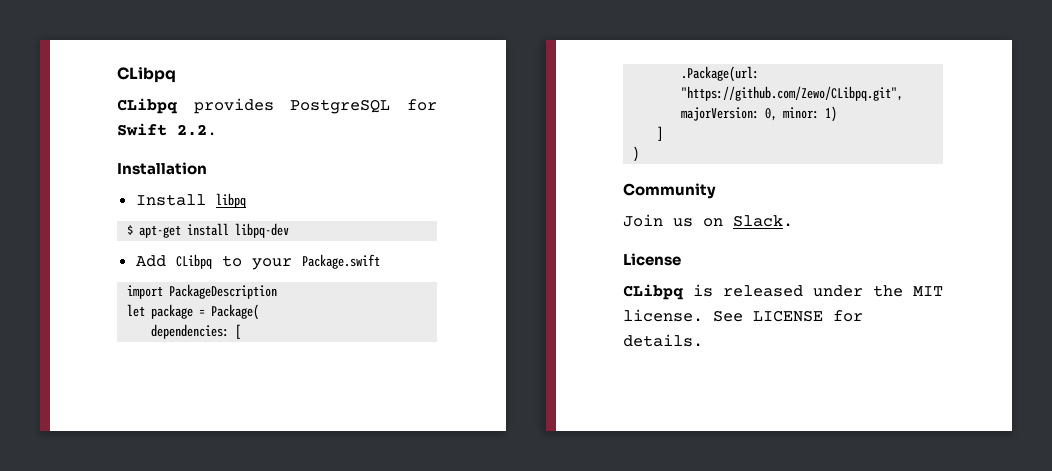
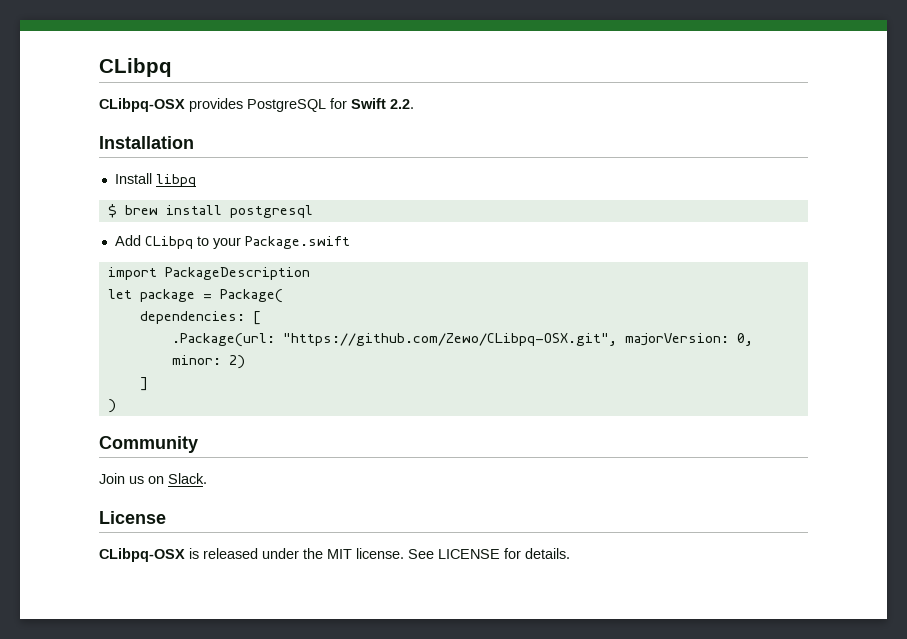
[117,98,177,114] CLibpq -> [99,98,185,112] CLibpq-OSX
[139,223,290,238] apt-get install libpq-dev -> [124,205,313,218] brew install postgresql
[681,86,904,101] "https://github.com/Zewo/CLibpq.git", -> [282,333,617,346] "https://github.com/Zewo/CLibpq-OSX.git",
[825,106,838,122] 1) -> [228,355,245,369] 2)
[623,284,683,300] CLibpq -> [99,548,185,562] CLibpq-OSX

